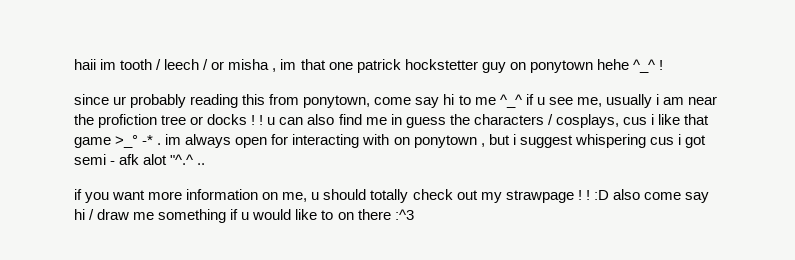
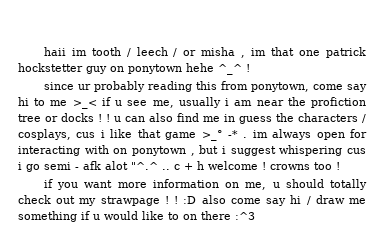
[499,94,522,108] ^_^ -> [72,100,97,109] >_<
[684,135,706,148] got -> [26,164,40,172] go
(206, 164) none -> [174,161,340,170] c + h welcome ! crowns too !

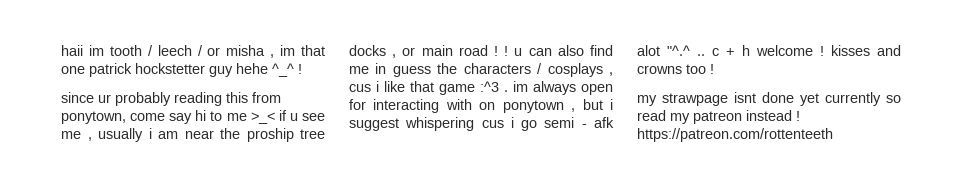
[110,64,182,74] on ponytown -> (233, 71) none
[152,100,174,108] me, -> [61,131,92,141] me ,
[310,97,366,108] [18,113,94,122] profiction tree or docks -> [246,128,325,142] [349,45,488,58] proship tree docks , or main road
[18,129,71,140] cosplays, -> [547,63,613,77] cosplays ,
[201,130,238,141] >_° -* -> [480,81,499,92] :^3
(266, 166) none -> [830,45,901,56] kisses and
[43,179,368,190] [18,195,366,206] [18,211,255,222] if you want more information on me, u should totally check out my strawpage ! ! :D also come say hi / draw me something if u would like to on there :^3 -> [637,92,901,106] [637,110,800,124] [637,128,833,142] my strawpage isnt done yet currently so read my patreon instead ! https://patreon.com/rottenteeth

